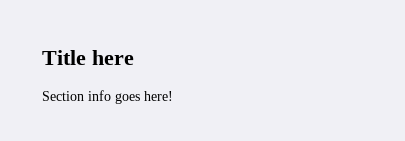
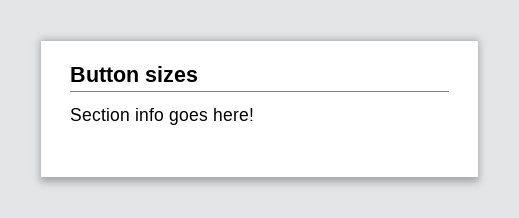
[42,50,134,65] Title here -> [70,66,198,82] Button sizes

